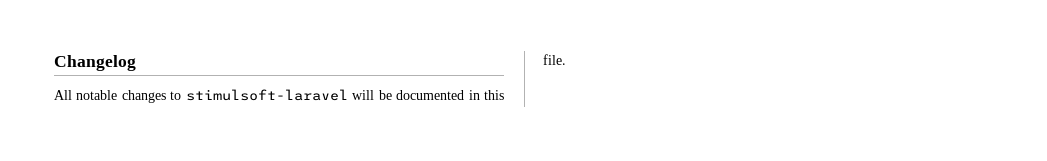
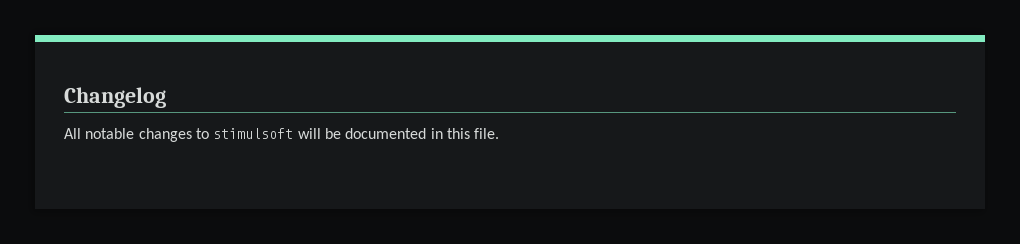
[185,89,348,101] stimulsoft-laravel -> [213,128,294,139] stimulsoft

